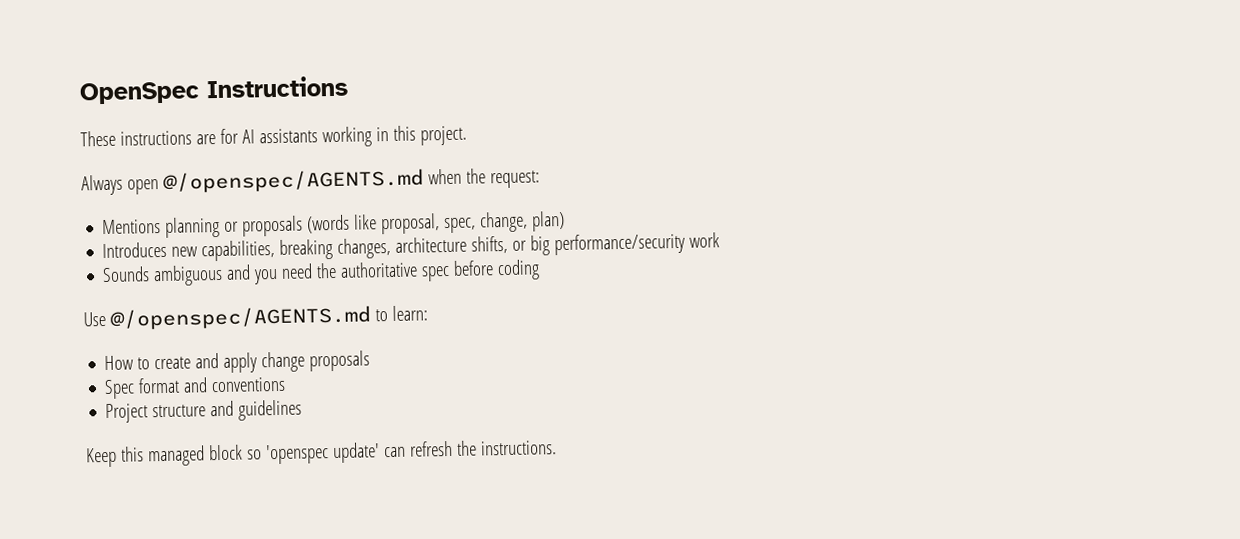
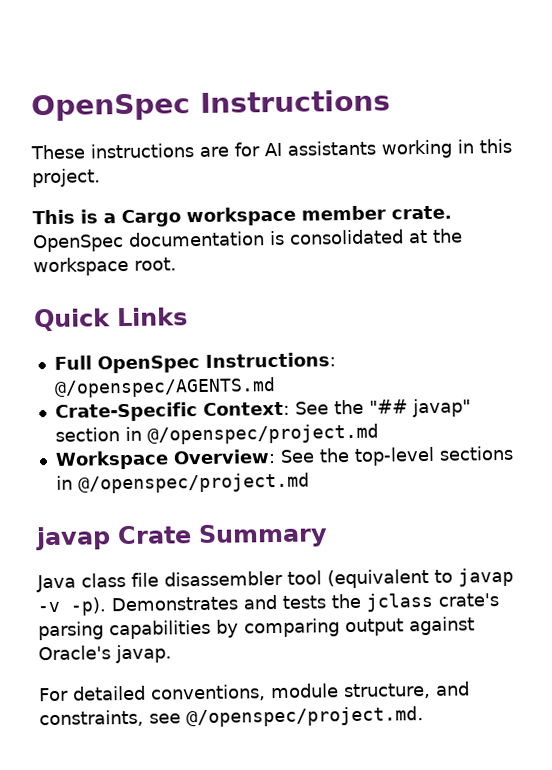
[81,168,540,196] [102,210,566,238] [102,232,721,262] [102,259,541,287] [83,305,428,330] [104,350,371,373] [104,376,287,400] [105,399,303,424] [86,440,557,468] Always open @/openspec/AGENTS.md when the request: // Mentions planning or proposals (words like proposal, spec, change, plan) // Introduces new capabilities, breaking changes, architecture shifts, or big performance/security work // Sounds ambiguous and you need the authoritative spec before coding // Use @/openspec/AGENTS.md to learn: // How to create and apply change proposals // Spec format and conventions // Project structure and guidelines // Keep this managed block so 'openspec update' can refresh the instructions. -> [32,205,452,228] [32,228,463,253] [33,256,177,277] [33,307,188,332] [53,352,336,374] [53,377,276,398] [54,398,471,422] [54,423,379,445] [54,445,514,470] [55,472,310,494] [35,523,328,551] [36,567,514,593] [37,592,499,616] [38,616,475,641] [38,644,172,664] [39,681,470,702] [39,706,424,728] This is a Cargo workspace member crate. OpenSpec documentation is consolidated at the workspace root. // Quick Links // Full OpenSpec Instructions: @/openspec/AGENTS.md // Crate-Specific Context: See the "## javap" section in @/openspec/project.md // Workspace Overview: See the top-level sections in @/openspec/project.md // javap Crate Summary // Java class file disassembler tool (equivalent to javap -v -p). Demonstrates and tests the jclass crate's parsing capabilities by comparing output against Oracle's javap. // For detailed conventions, module structure, and constraints, see @/openspec/project.md.

